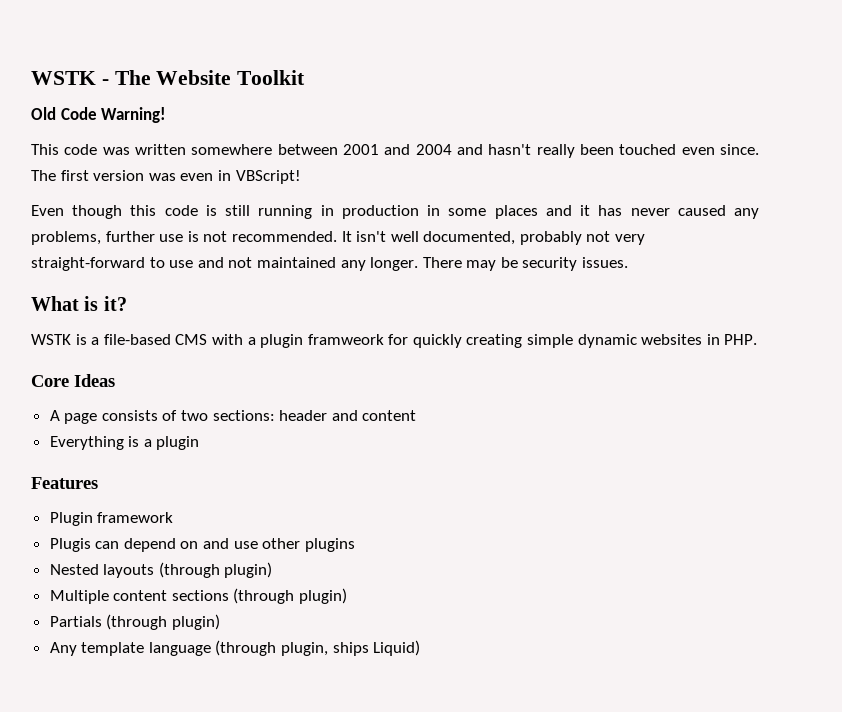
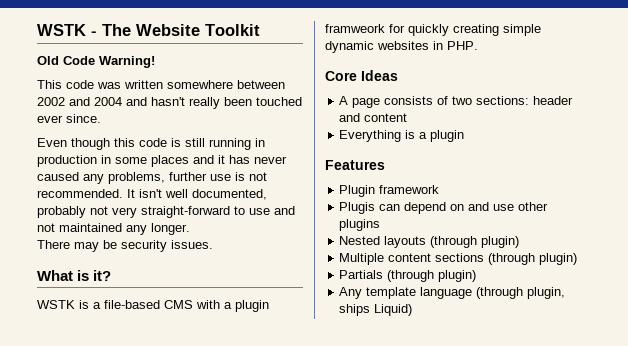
[343,144,379,155] 2001 -> [37,97,65,106] 2002
[681,147,715,155] even -> [37,115,63,123] ever
[31,170,301,184] The first version was even in VBScript! -> (101, 118) none
(419, 264) none -> (190, 229) //

